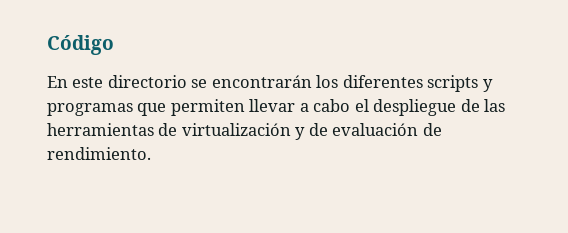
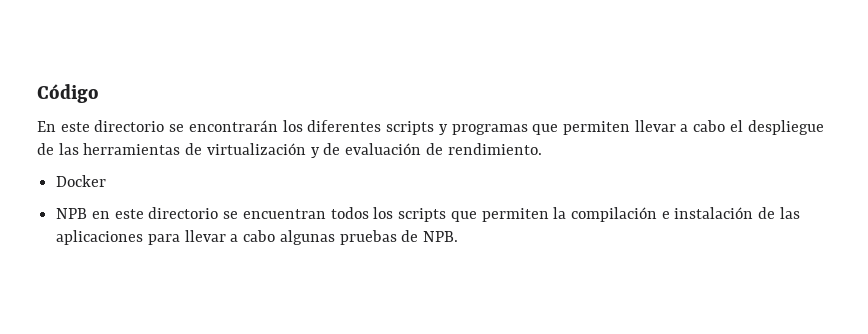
(151, 153) none -> [56,175,107,187] [56,207,800,222] [56,230,459,245] // Docker // NPB en este directorio se encuentran todos los scripts que permiten la compilación e instalación de las aplicaciones para llevar a cabo algunas pruebas de NPB.

